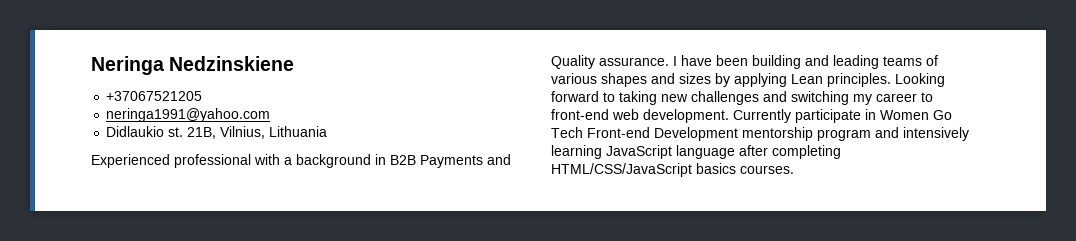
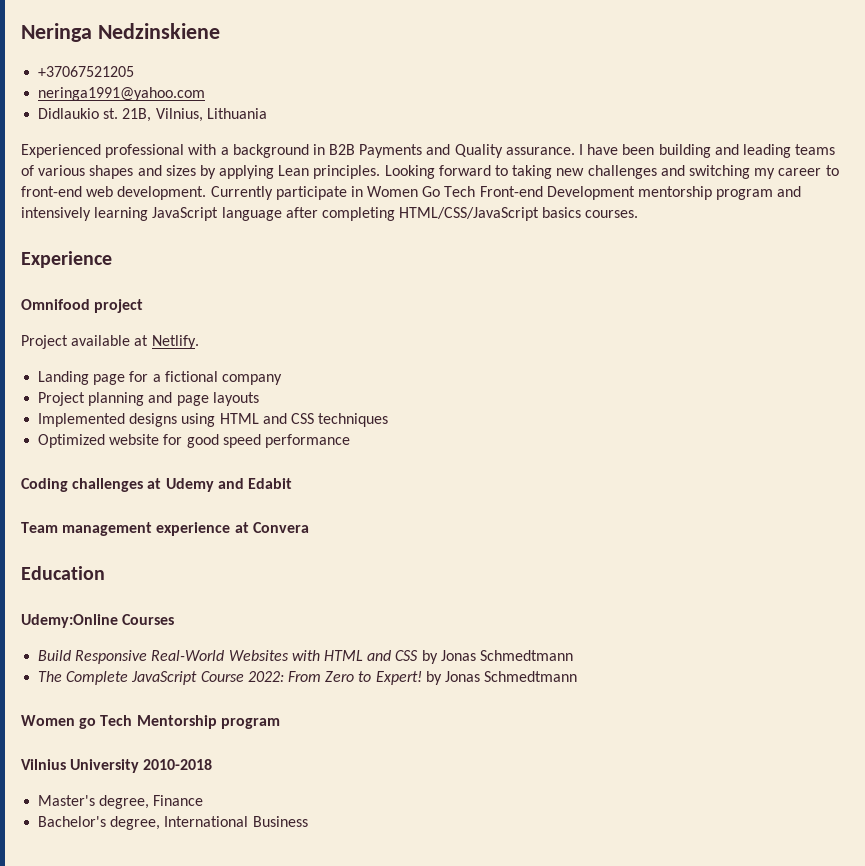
(794, 169) none -> [21,251,112,268] [21,299,144,313] [21,335,199,349] [38,371,282,385] [38,392,259,406] [38,413,389,427] [38,434,350,448] [21,478,292,492] [21,522,309,536] [21,566,105,580] [21,614,175,628] [38,650,573,664] [38,671,578,685] [21,715,280,729] [21,759,213,773] [38,795,204,809] [38,816,308,830] // Experience // Omnifood project // Project available at Netlify. // Landing page for a fictional company // Project planning and page layouts // Implemented designs using HTML and CSS techniques // Optimized website for good speed performance // Coding challenges at Udemy and Edabit // Team management experience at Convera // Education // Udemy:Online Courses // Build Responsive Real-World Websites with HTML and CSS by Jonas Schmedtmann // The Complete JavaScript Course 2022: From Zero to Expert! by Jonas Schmedtmann // Women go Tech Mentorship program // Vilnius University 2010-2018 // Master's degree, Finance // Bachelor's degree, International Business

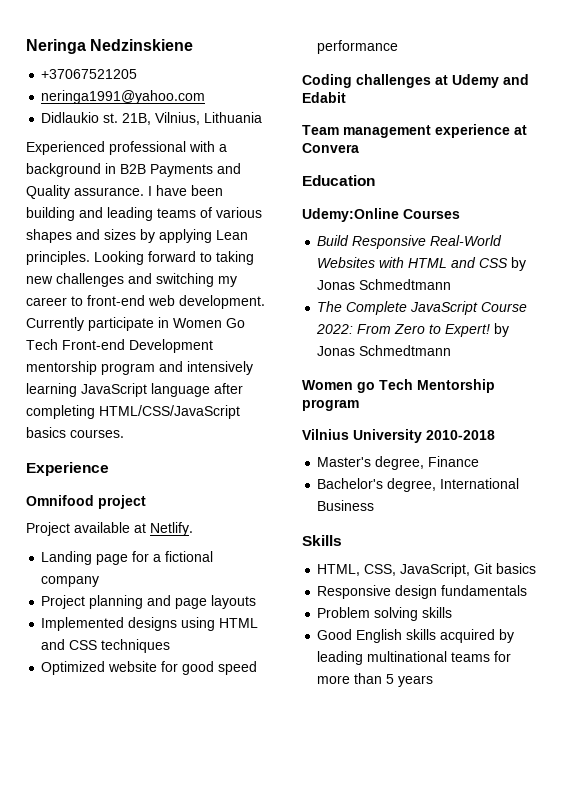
(308, 821) none -> [302,535,342,546] [317,563,537,577] [317,585,528,599] [317,607,453,621] [317,629,515,643] [317,651,512,665] [317,673,434,687] // Skills // HTML, CSS, JavaScript, Git basics // Responsive design fundamentals // Problem solving skills // Good English skills acquired by leading multinational teams for more than 5 years

